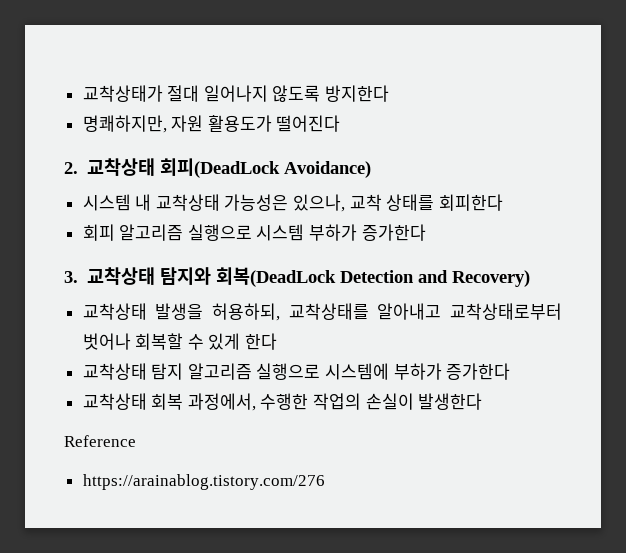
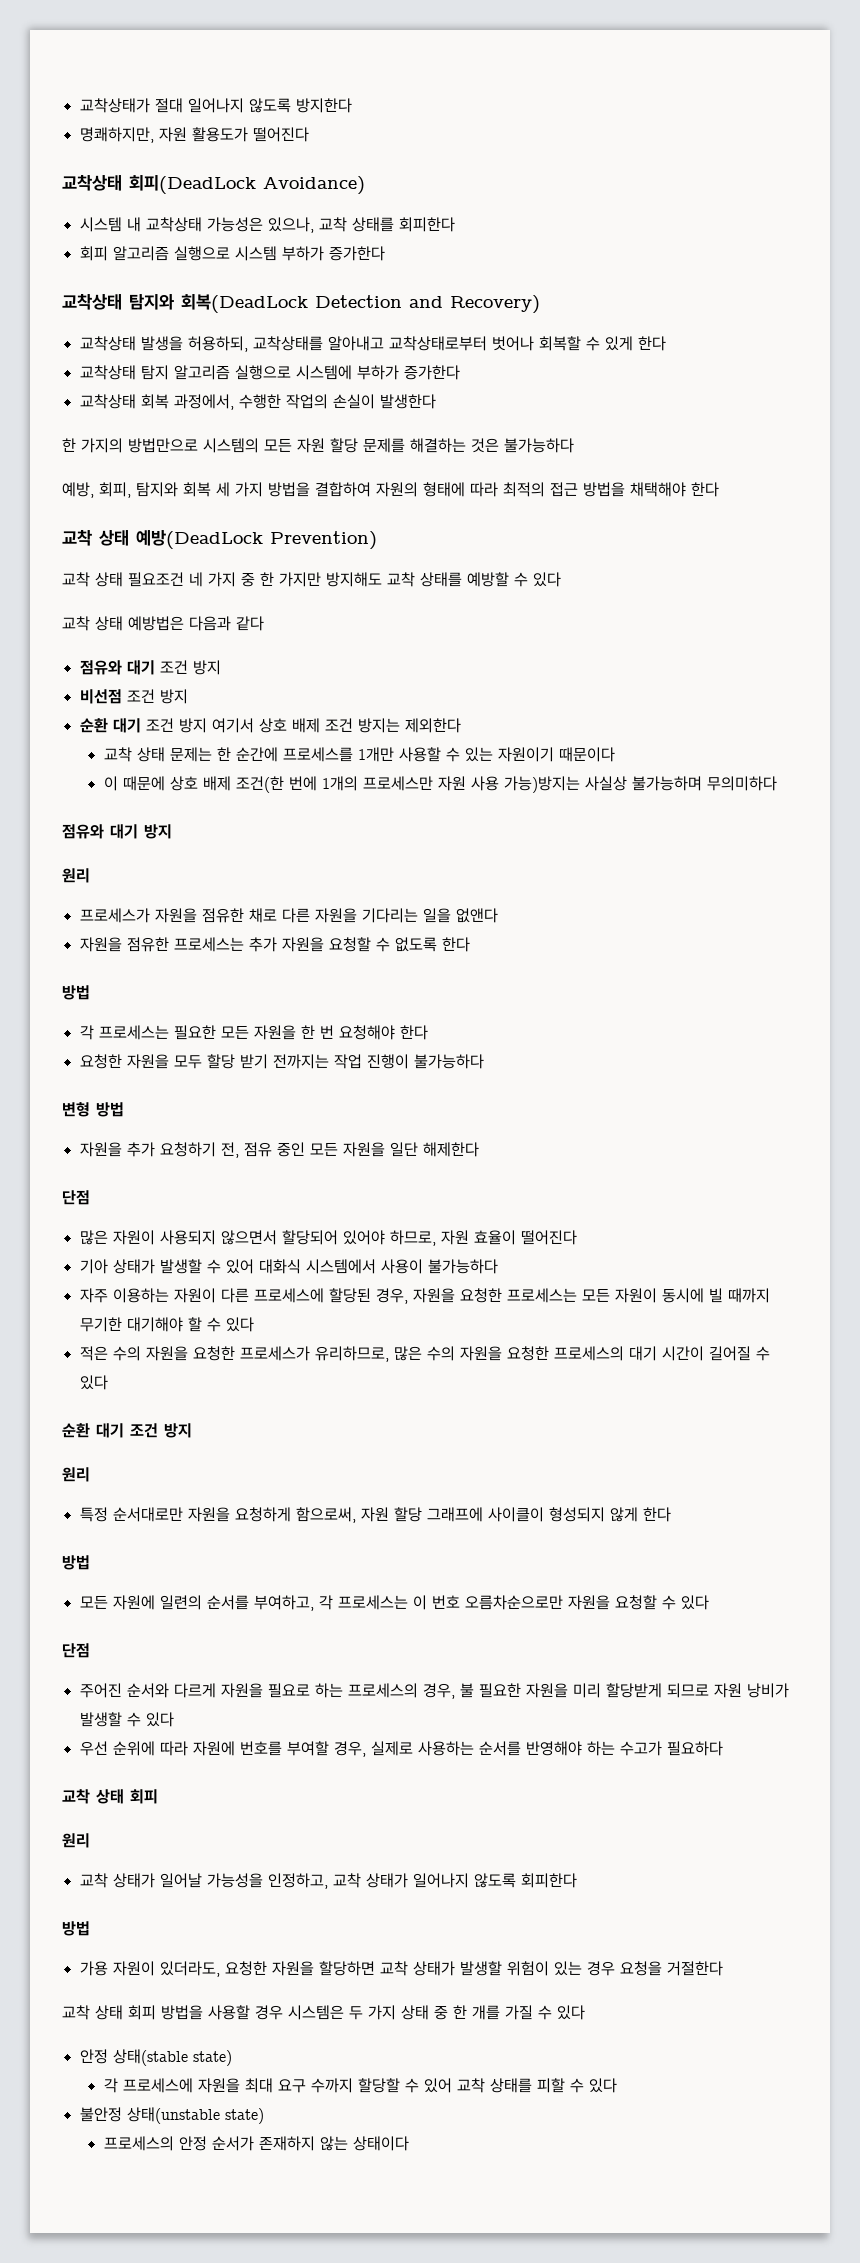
[64,162,78,174] 2. -> (309, 134) none
[64,271,78,283] 3. -> (385, 253) none
[64,435,136,447] [82,474,325,490] Reference // https://arainablog.tistory.com/276 -> [62,438,574,453] [62,482,719,498] [62,529,377,550] [62,572,561,587] [62,616,264,631] [79,660,221,675] [79,689,188,704] [79,718,461,733] [103,747,615,762] [103,776,777,793] [62,824,172,839] [62,868,90,883] [79,908,498,923] [79,937,470,952] [62,985,90,1000] [79,1025,428,1040] [79,1054,484,1069] [62,1102,124,1117] [79,1142,479,1158] [62,1190,90,1205] [79,1230,577,1246] [79,1259,498,1274] [79,1288,770,1304] [79,1317,254,1332] [79,1346,770,1362] [79,1375,108,1390] [62,1423,192,1438] [62,1467,90,1482] [79,1507,671,1523] [62,1555,90,1570] [79,1595,709,1611] [62,1643,90,1658] [79,1683,789,1699] [79,1712,174,1727] [79,1741,723,1757] [62,1789,158,1804] [62,1833,90,1848] [79,1873,577,1889] [62,1921,90,1936] [79,1961,723,1977] [62,2005,585,2020] [79,2049,232,2066] [103,2078,617,2093] [79,2107,264,2124] [103,2136,409,2151] 한 가지의 방법만으로 시스템의 모든 자원 할당 문제를 해결하는 것은 불가능하다 // 예방, 회피, 탐지와 회복 세 가지 방법을 결합하여 자원의 형태에 따라 최적의 접근 방법을 채택해야 한다 // 교착 상태 예방(DeadLock Prevention) // 교착 상태 필요조건 네 가지 중 한 가지만 방지해도 교착 상태를 예방할 수 있다 // 교착 상태 예방법은 다음과 같다 // 점유와 대기 조건 방지 // 비선점 조건 방지 // 순환 대기 조건 방지 여기서 상호 배제 조건 방지는 제외한다 // 교착 상태 문제는 한 순간에 프로세스를 1개만 사용할 수 있는 자원이기 때문이다 // 이 때문에 상호 배제 조건(한 번에 1개의 프로세스만 자원 사용 가능)방지는 사실상 불가능하며 무의미하다 // 점유와 대기 방지 // 원리 // 프로세스가 자원을 점유한 채로 다른 자원을 기다리는 일을 없앤다 // 자원을 점유한 프로세스는 추가 자원을 요청할 수 없도록 한다 // 방법 // 각 프로세스는 필요한 모든 자원을 한 번 요청해야 한다 // 요청한 자원을 모두 할당 받기 전까지는 작업 진행이 불가능하다 // 변형 방법 // 자원을 추가 요청하기 전, 점유 중인 모든 자원을 일단 해제한다 // 단점 // 많은 자원이 사용되지 않으면서 할당되어 있어야 하므로, 자원 효율이 떨어진다 // 기아 상태가 발생할 수 있어 대화식 시스템에서 사용이 불가능하다 // 자주 이용하는 자원이 다른 프로세스에 할당된 경우, 자원을 요청한 프로세스는 모든 자원이 동시에 빌 때까지 무기한 대기해야 할 수 있다 // 적은 수의 자원을 요청한 프로세스가 유리하므로, 많은 수의 자원을 요청한 프로세스의 대기 시간이 길어질 수 있다 // 순환 대기 조건 방지 // 원리 // 특정 순서대로만 자원을 요청하게 함으로써, 자원 할당 그래프에 사이클이 형성되지 않게 한다 // 방법 // 모든 자원에 일련의 순서를 부여하고, 각 프로세스는 이 번호 오름차순으로만 자원을 요청할 수 있다 // 단점 // 주어진 순서와 다르게 자원을 필요로 하는 프로세스의 경우, 불 필요한 자원을 미리 할당받게 되므로 자원 낭비가 발생할 수 있다 // 우선 순위에 따라 자원에 번호를 부여할 경우, 실제로 사용하는 순서를 반영해야 하는 수고가 필요하다 // 교착 상태 회피 // 원리 // 교착 상태가 일어날 가능성을 인정하고, 교착 상태가 일어나지 않도록 회피한다 // 방법 // 가용 자원이 있더라도, 요청한 자원을 할당하면 교착 상태가 발생할 위험이 있는 경우 요청을 거절한다 // 교착 상태 회피 방법을 사용할 경우 시스템은 두 가지 상태 중 한 개를 가질 수 있다 // 안정 상태(stable state) // 각 프로세스에 자원을 최대 요구 수까지 할당할 수 있어 교착 상태를 피할 수 있다 // 불안정 상태(unstable state) // 프로세스의 안정 순서가 존재하지 않는 상태이다

